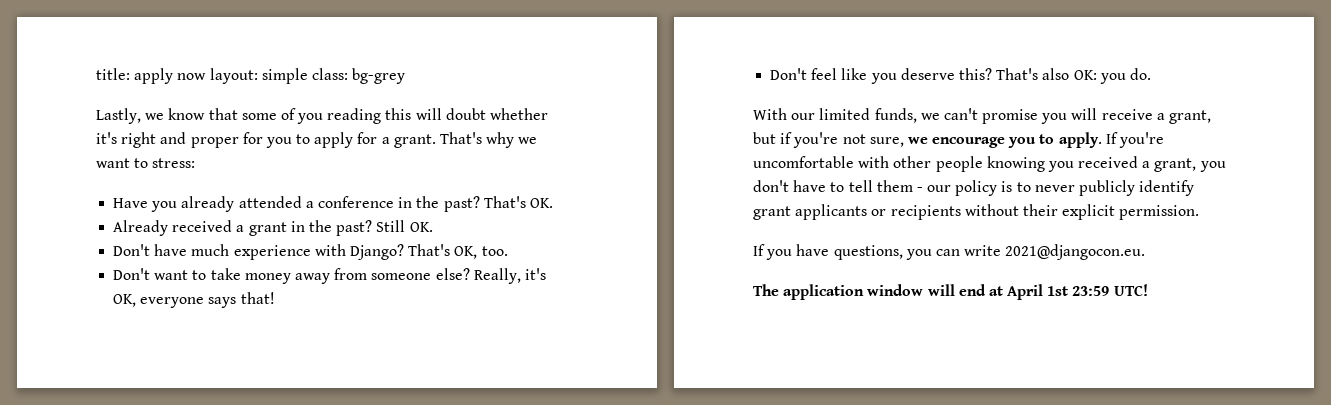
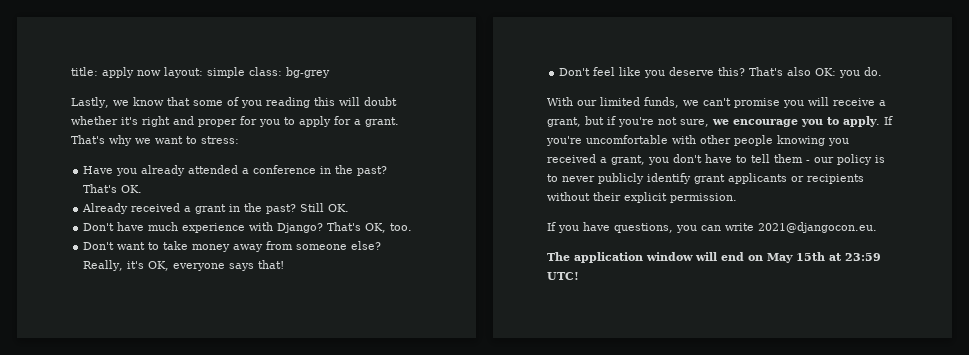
[988,284,1069,300] at April 1st -> [748,252,842,263] on May 15th at

